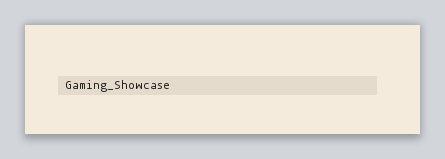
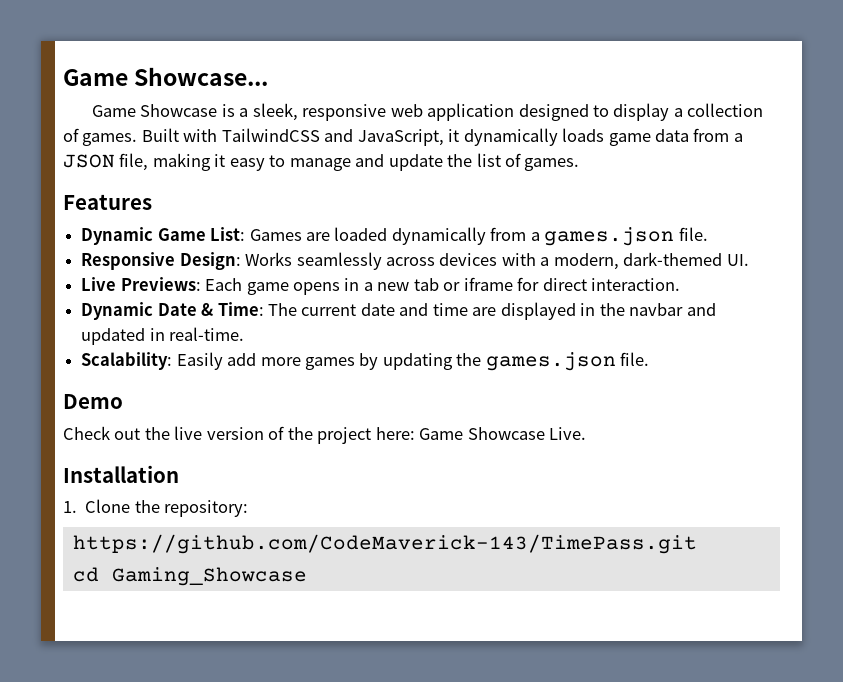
(65, 86) none -> [63,67,269,86] [91,103,764,121] [63,128,743,146] [63,153,580,171] [63,194,152,210] [81,227,708,246] [81,252,749,270] [81,277,681,295] [81,302,716,320] [81,327,245,345] [81,352,650,371] [63,394,123,409] [63,426,587,444] [63,465,179,483] [63,499,249,517] [72,534,697,554] [72,567,99,582] Game Showcase... // Game Showcase is a sleek, responsive web application designed to display a collection of games. Built with TailwindCSS and JavaScript, it dynamically loads game data from a JSON file, making it easy to manage and update the list of games. // Features // Dynamic Game List: Games are loaded dynamically from a games.json file. // Responsive Design: Works seamlessly across devices with a modern, dark-themed UI. // Live Previews: Each game opens in a new tab or iframe for direct interaction. // Dynamic Date & Time: The current date and time are displayed in the navbar and updated in real-time. // Scalability: Easily add more games by updating the games.json file. // Demo // Check out the live version of the project here: Game Showcase Live. // Installation // 1. Clone the repository: // https://github.com/CodeMaverick-143/TimePass.git // cd

